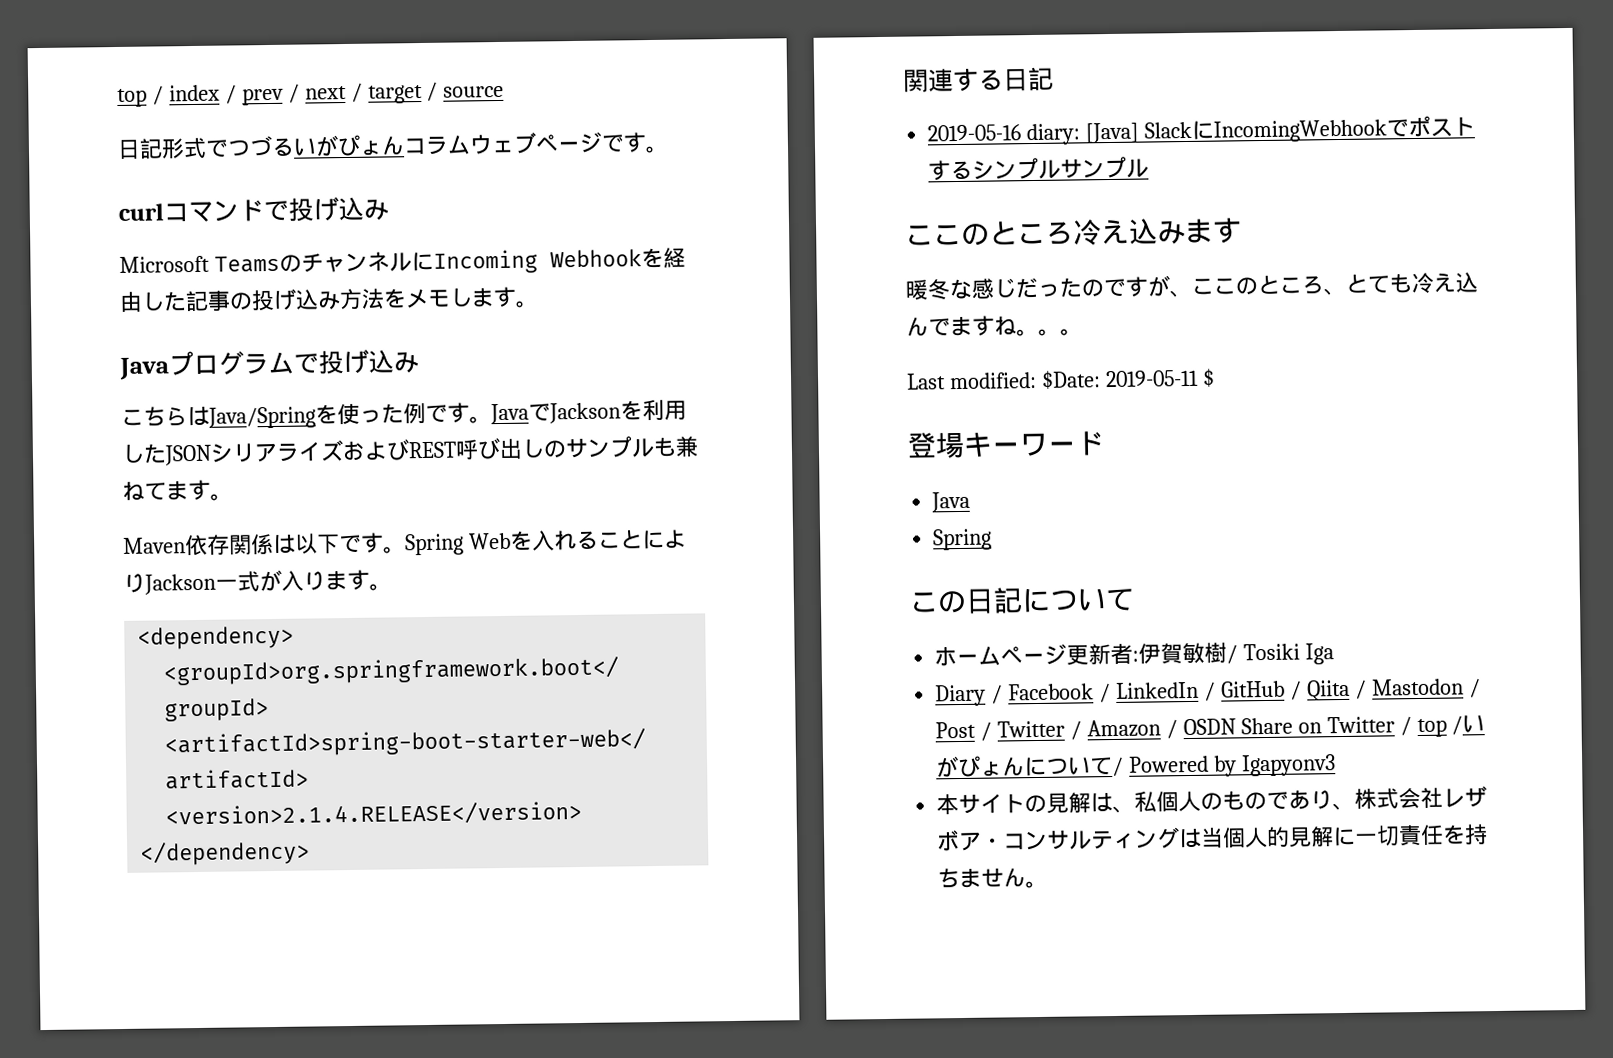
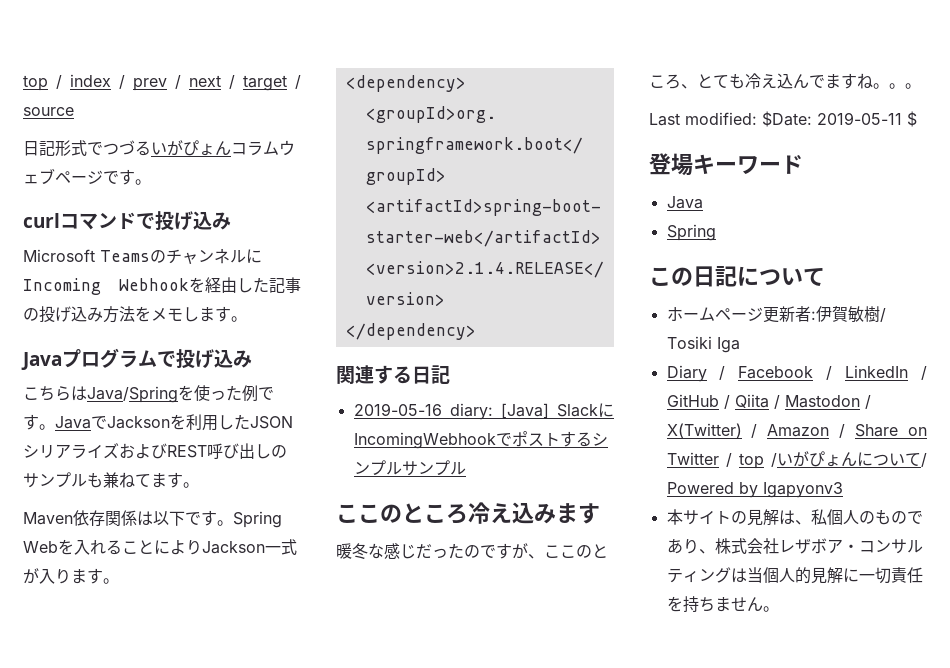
[935,720,1066,741] Post / Twitter -> [666,423,742,438] X(Twitter)
[1182,718,1236,736] OSDN -> (846, 431) none

